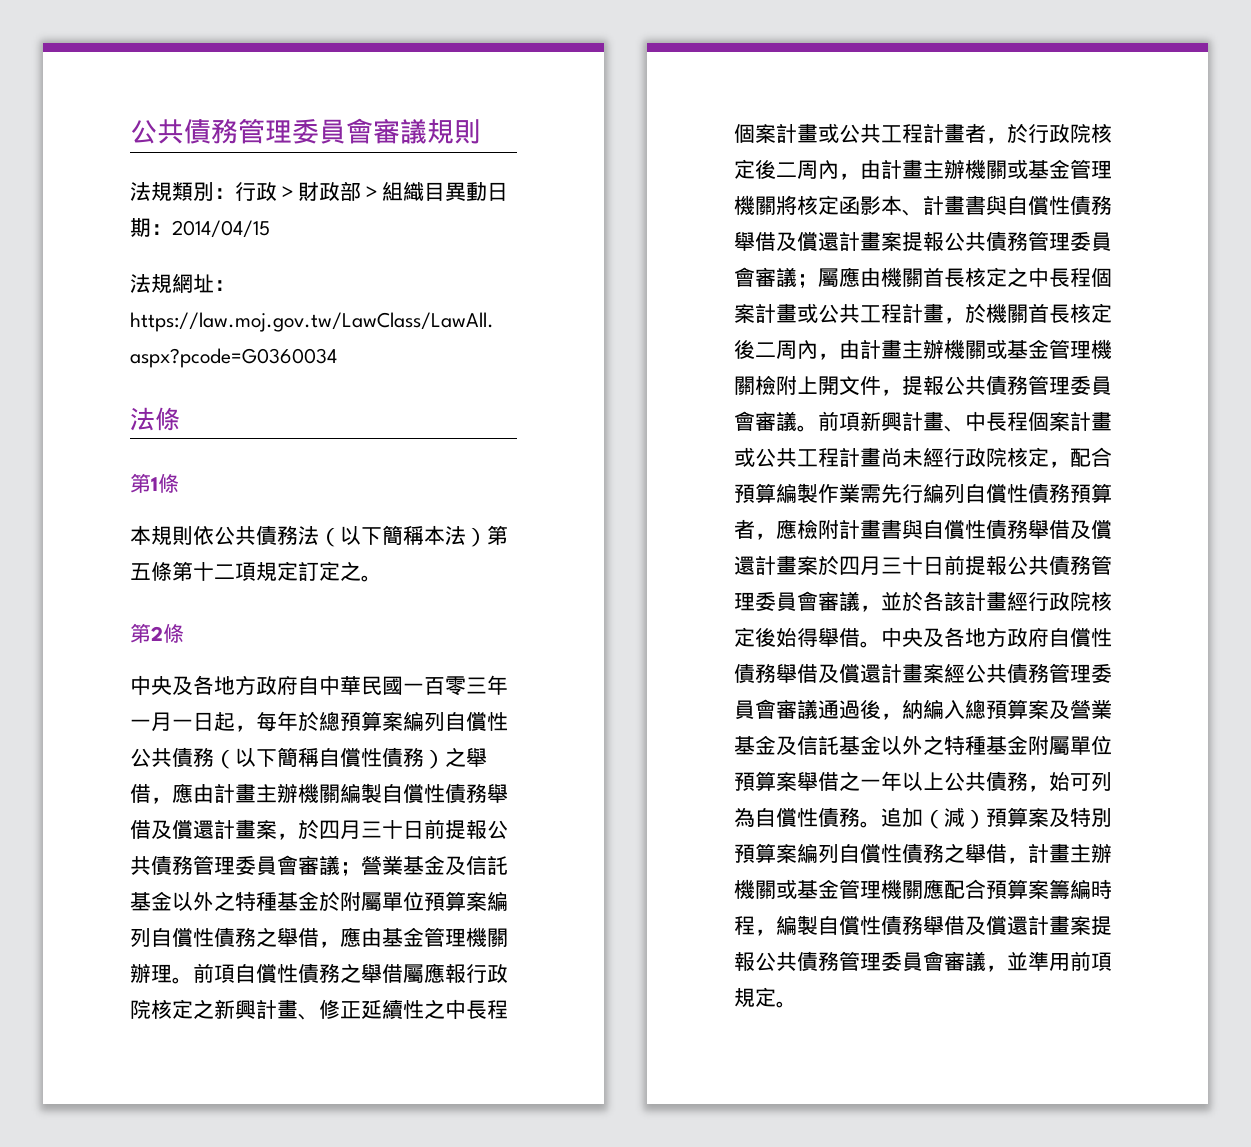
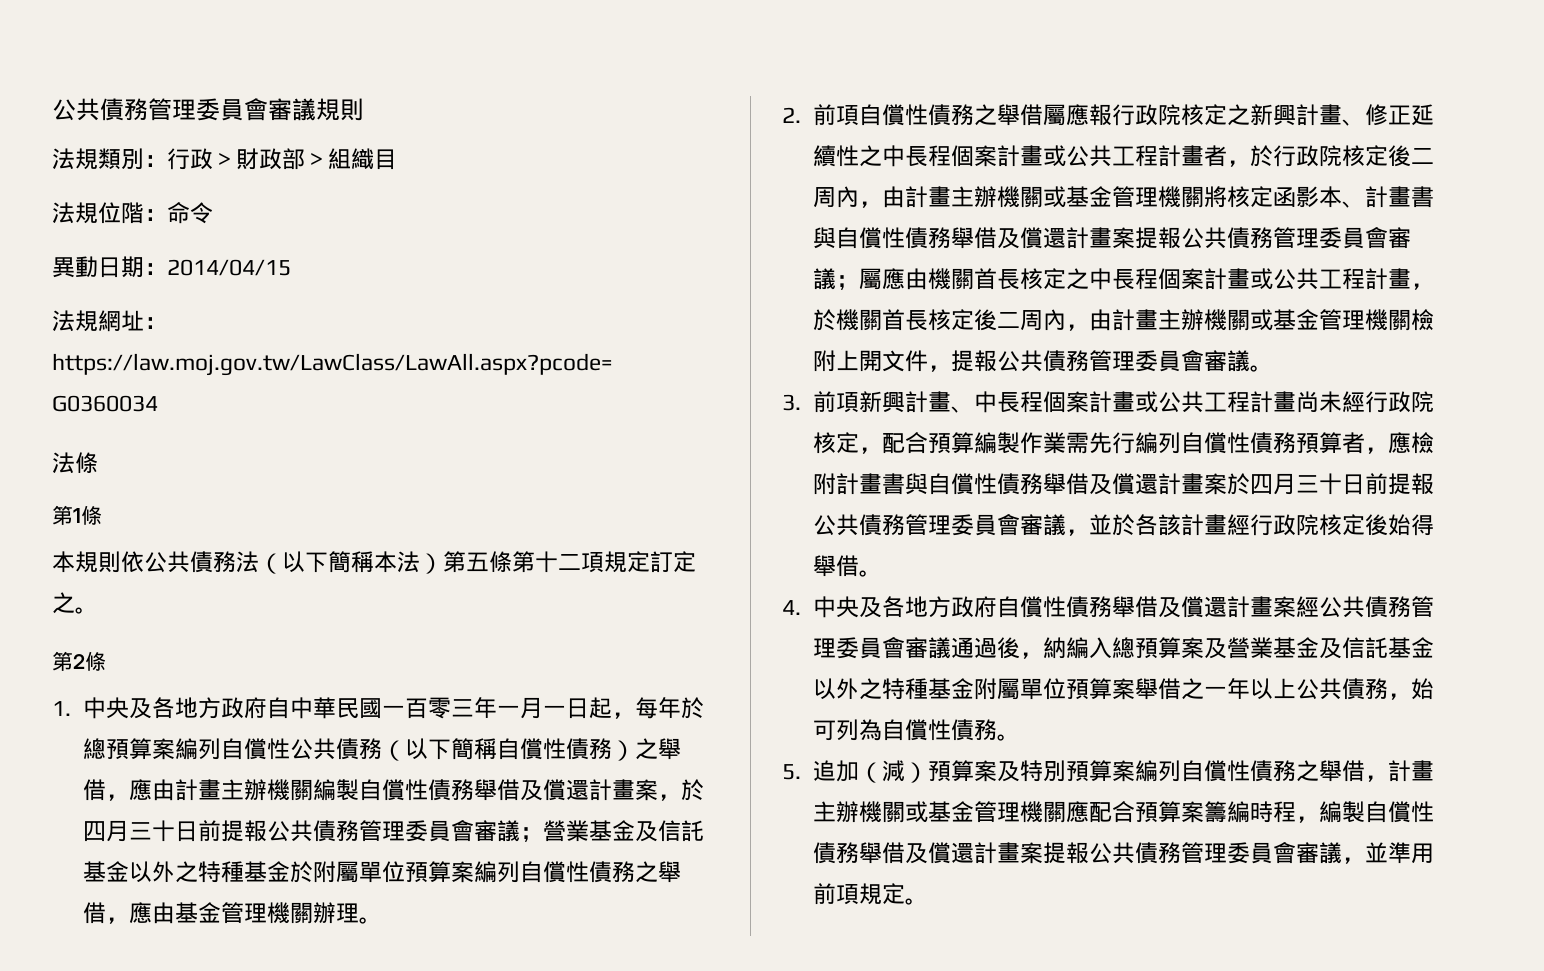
(445, 191) none -> [52,202,213,224] // 法規位階：命令 //
(184, 633) none -> [52,701,71,716] 1.
(193, 980) none -> [782,107,801,123] // 2.
(818, 428) none -> [782,394,801,411] // 3.
(881, 644) none -> [782,600,801,615] // 4.
(881, 824) none -> [782,764,801,780] // 5.

